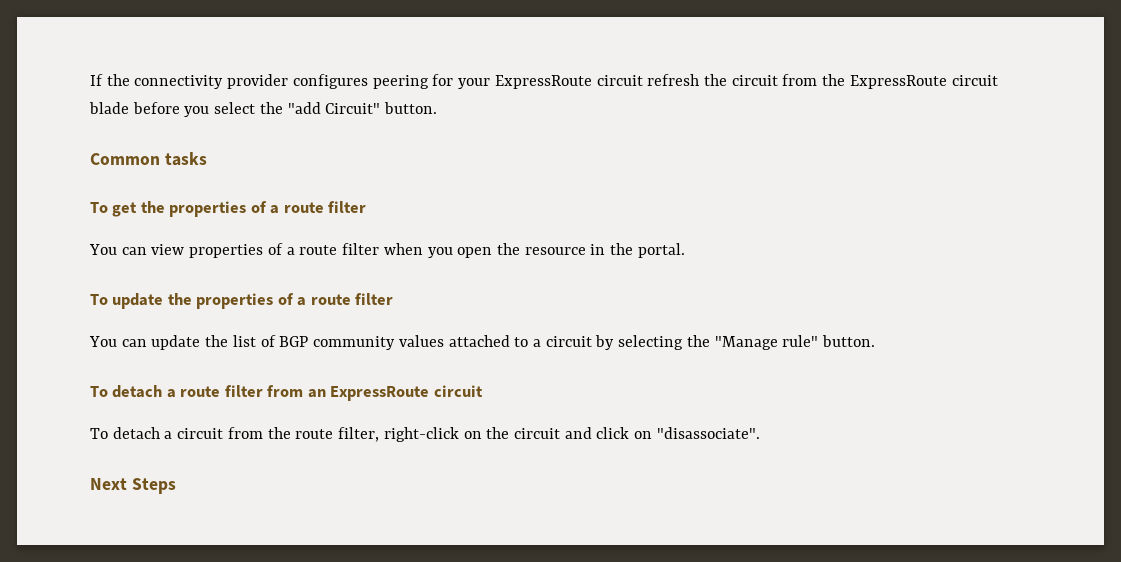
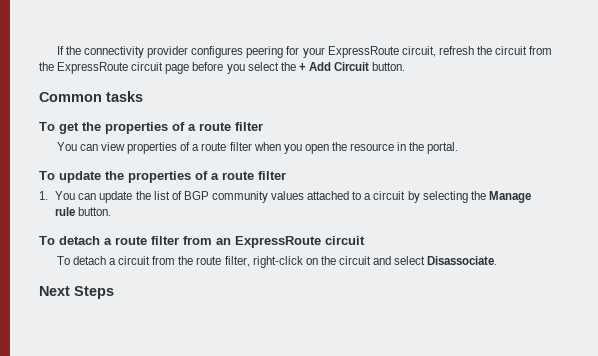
[596,75,643,86] circuit -> [401,46,436,57] circuit,
[89,102,129,114] blade -> [165,64,190,74] page
[287,102,381,114] "add Circuit" -> [298,62,370,71] + Add Circuit
(394, 299) none -> [39,191,48,200] 1.
[714,335,819,350] "Manage rule" -> [488,191,531,203] [55,207,76,216] Manage rule
[596,427,760,439] click on "disassociate". -> [394,256,498,265] select Disassociate.

